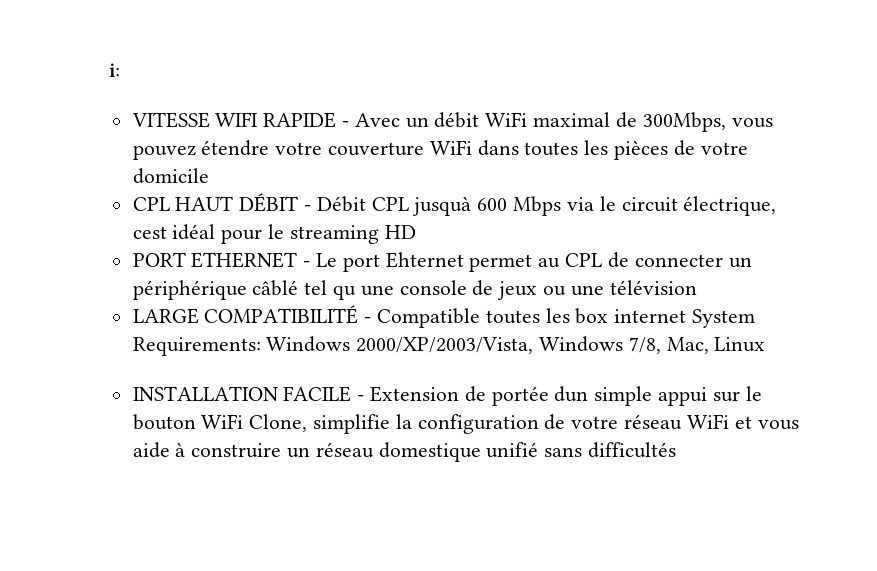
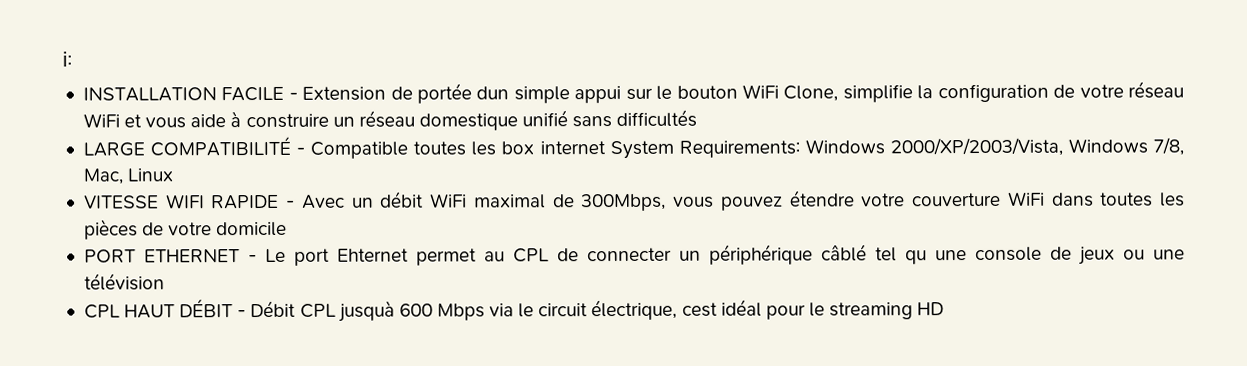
[131,112,773,132] [132,140,748,160] [132,168,209,184] [132,193,777,216] [132,224,416,244] [132,252,752,272] [132,280,697,300] [132,305,756,328] [132,336,766,356] // VITESSE WIFI RAPIDE - Avec un débit WiFi maximal de 300Mbps, vous pouvez étendre votre couverture WiFi dans toutes les pièces de votre domicile // CPL HAUT DÉBIT - Débit CPL jusquà 600 Mbps via le circuit électrique, cest idéal pour le streaming HD // PORT ETHERNET - Le port Ehternet permet au CPL de connecter un périphérique câblé tel qu une console de jeux ou une télévision // LARGE COMPATIBILITÉ - Compatible toutes les box internet System Requirements: Windows 2000/XP/2003/Vista, Windows 7/8, Mac, Linux -> (72, 59) none
(677, 450) none -> [82,135,1184,160] [82,168,174,185] [83,190,1185,212] [83,219,288,240] [83,244,1186,266] [83,273,165,291] [83,298,945,322] // LARGE COMPATIBILITÉ - Compatible toutes les box internet System Requirements: Windows 2000/XP/2003/Vista, Windows 7/8, Mac, Linux // VITESSE WIFI RAPIDE - Avec un débit WiFi maximal de 300Mbps, vous pouvez étendre votre couverture WiFi dans toutes les pièces de votre domicile // PORT ETHERNET - Le port Ehternet permet au CPL de connecter un périphérique câblé tel qu une console de jeux ou une télévision // CPL HAUT DÉBIT - Débit CPL jusquà 600 Mbps via le circuit électrique, cest idéal pour le streaming HD

